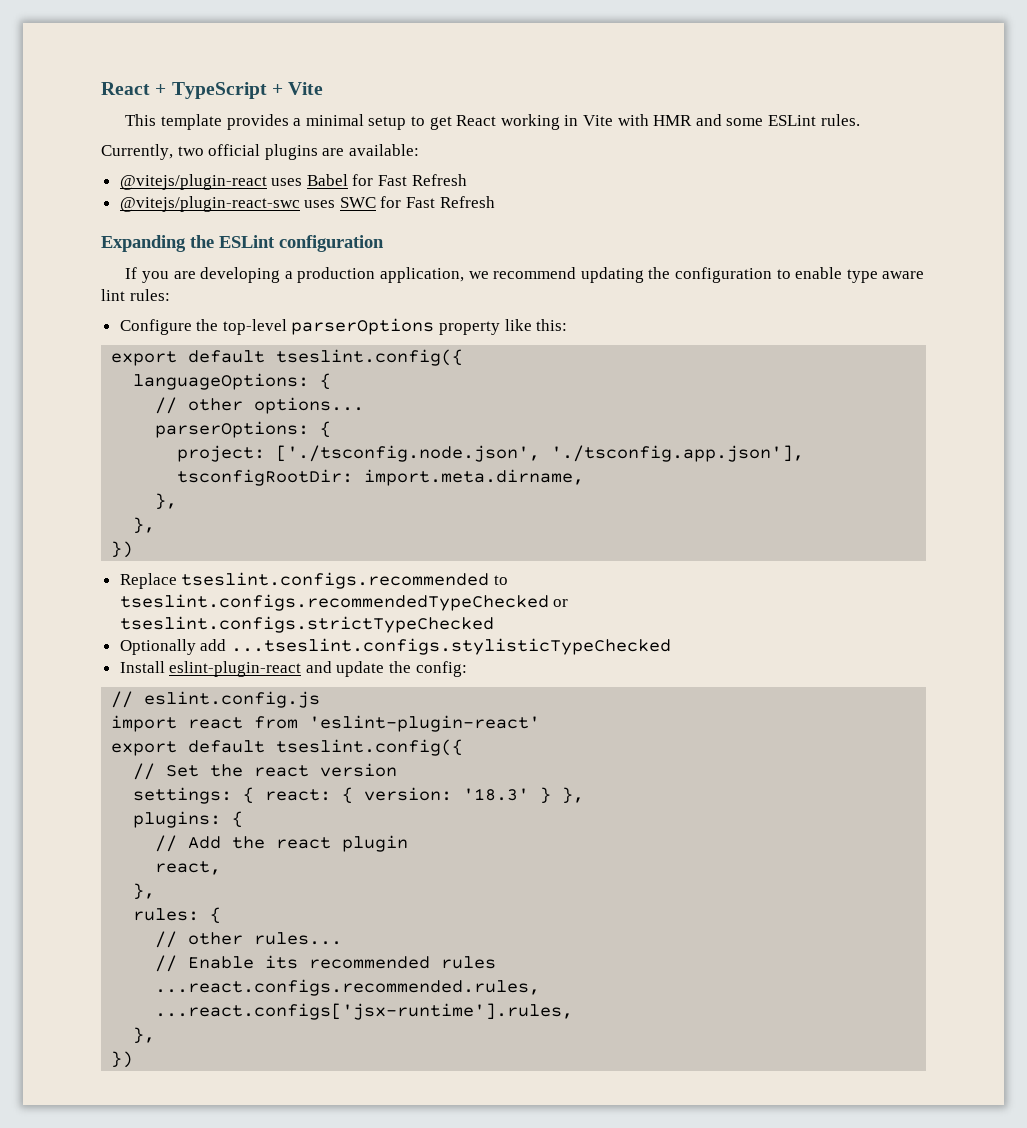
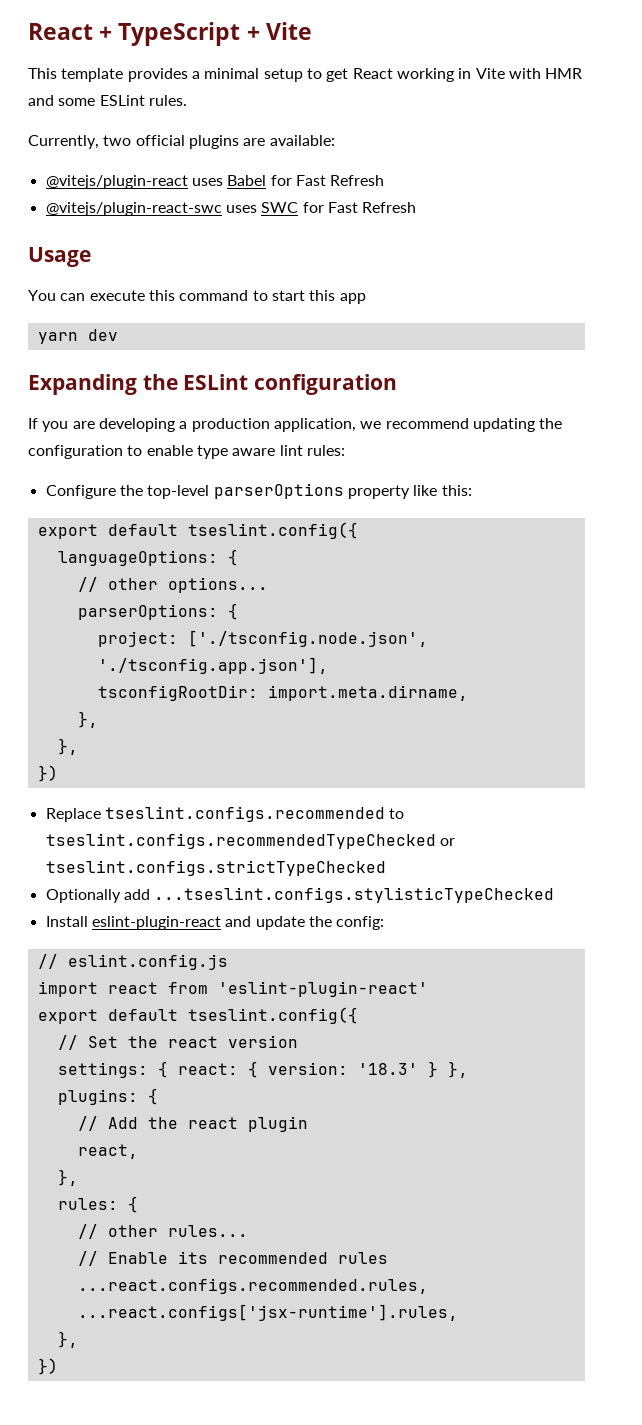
(495, 202) none -> [28,247,91,267] [28,290,366,304] [37,329,118,344] // Usage // You can execute this command to start this app // yarn dev

